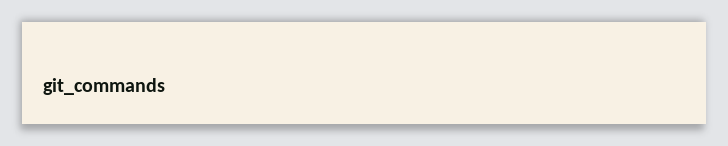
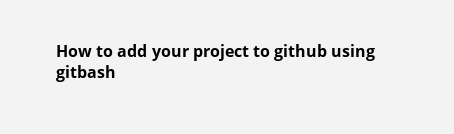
[43,78,165,95] git_commands -> [56,44,376,61] [56,65,116,82] How to add your project to github using gitbash

